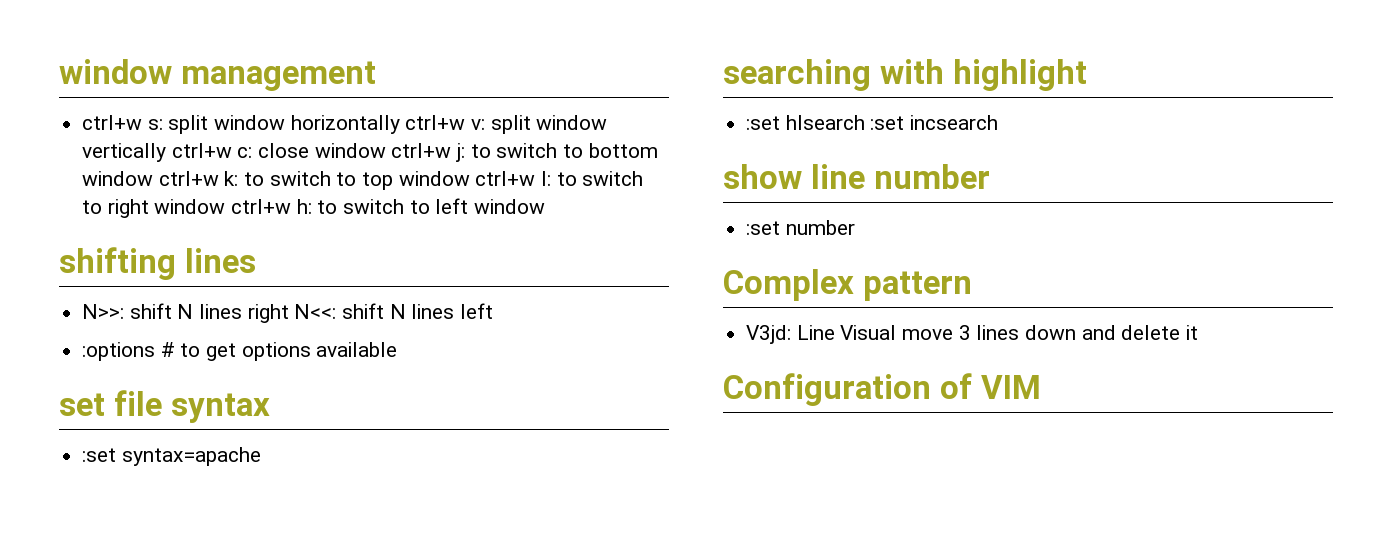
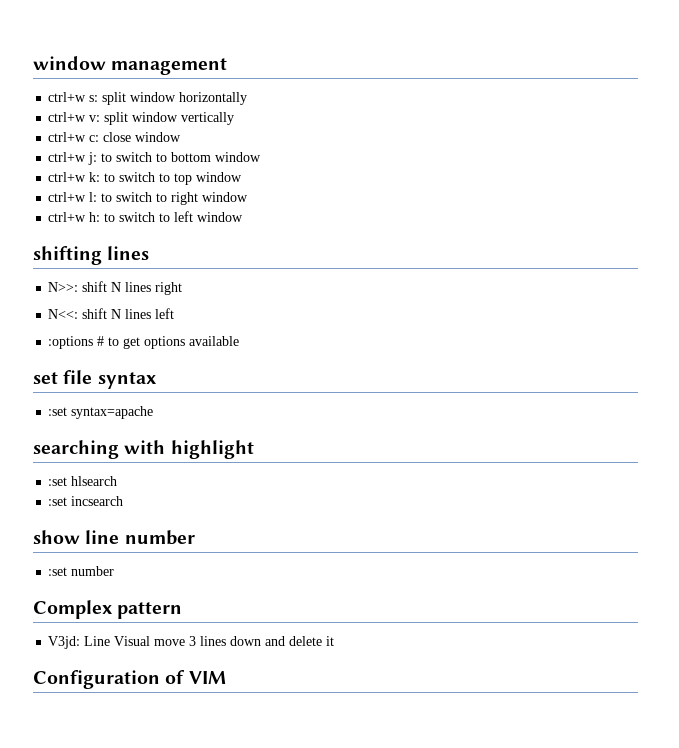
(400, 124) none -> (248, 98) //
(167, 152) none -> (235, 118) //
(386, 150) none -> (182, 137) //
(154, 178) none -> (262, 157) //
(470, 178) none -> (243, 177) //
(226, 206) none -> (249, 197) //
(289, 313) none -> (183, 288) //
(865, 122) none -> (118, 481) //

